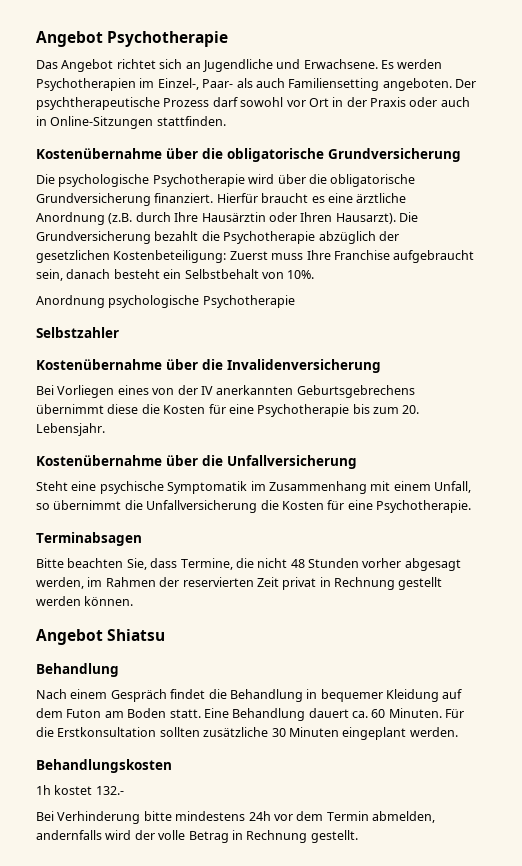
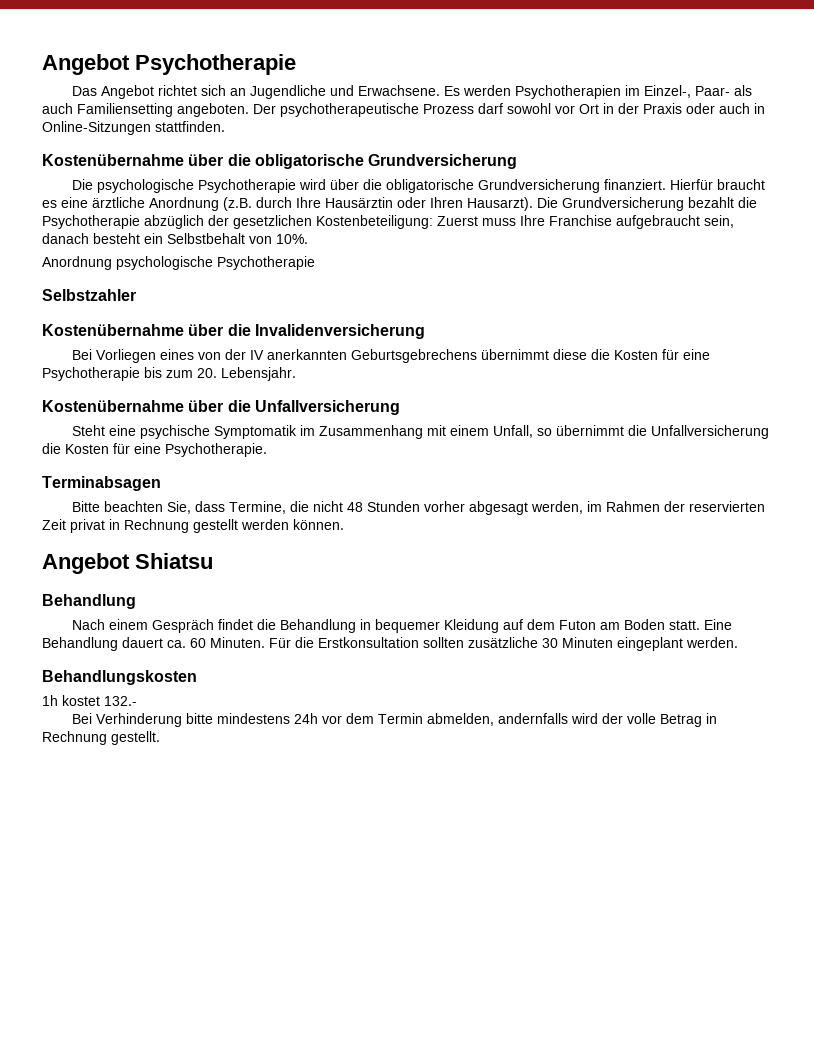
[36,97,160,110] psychtherapeutische -> [280,103,419,117] psychotherapeutische

